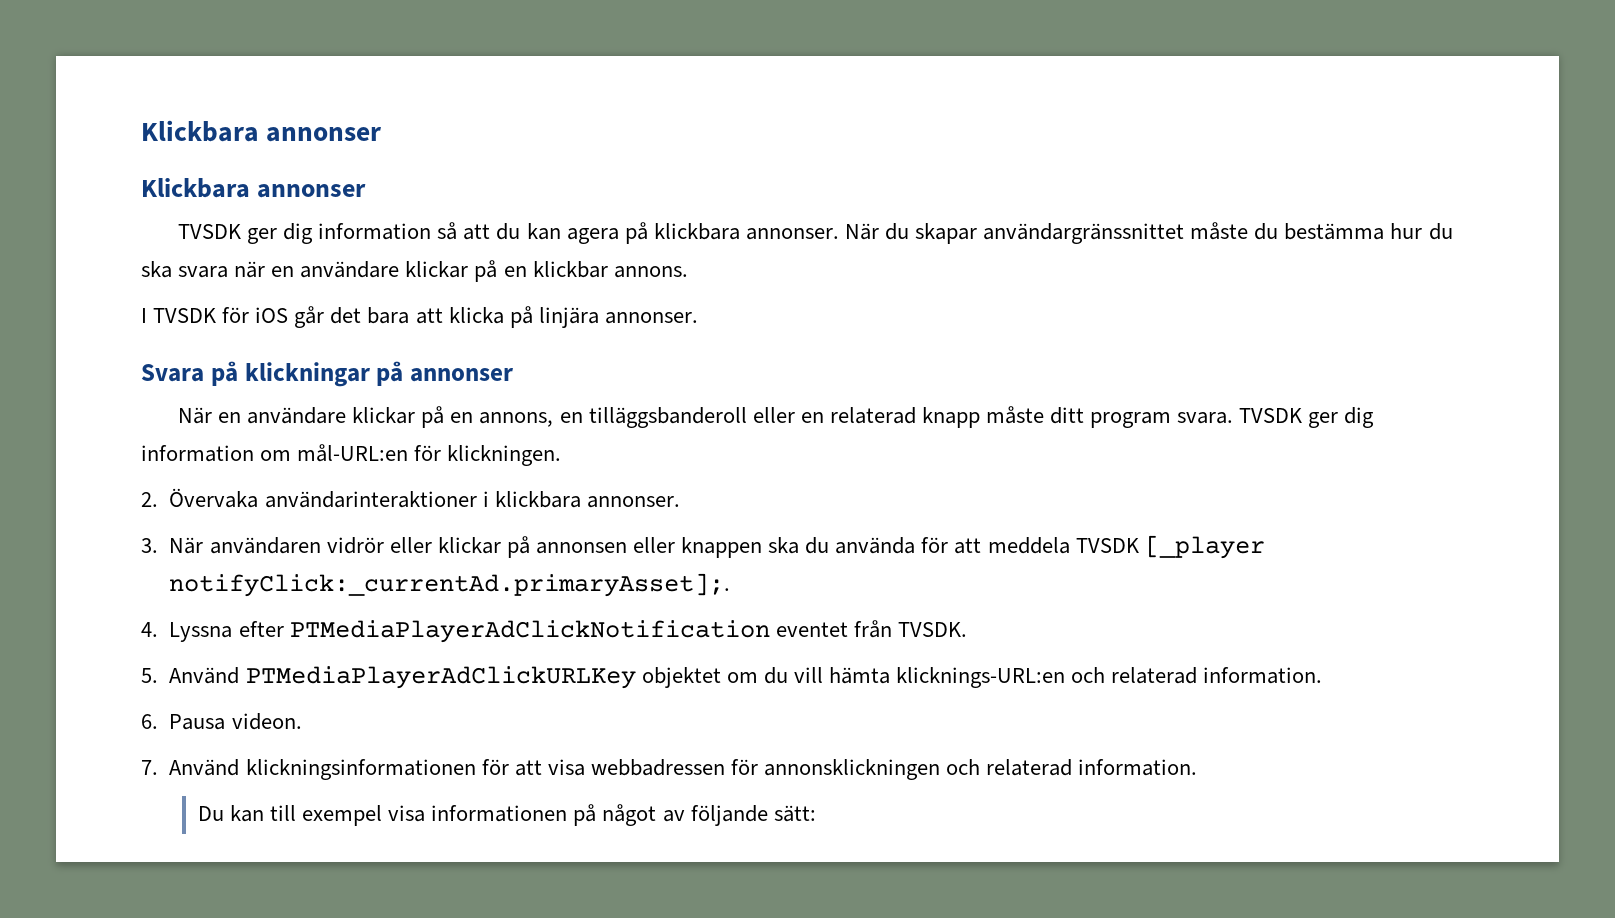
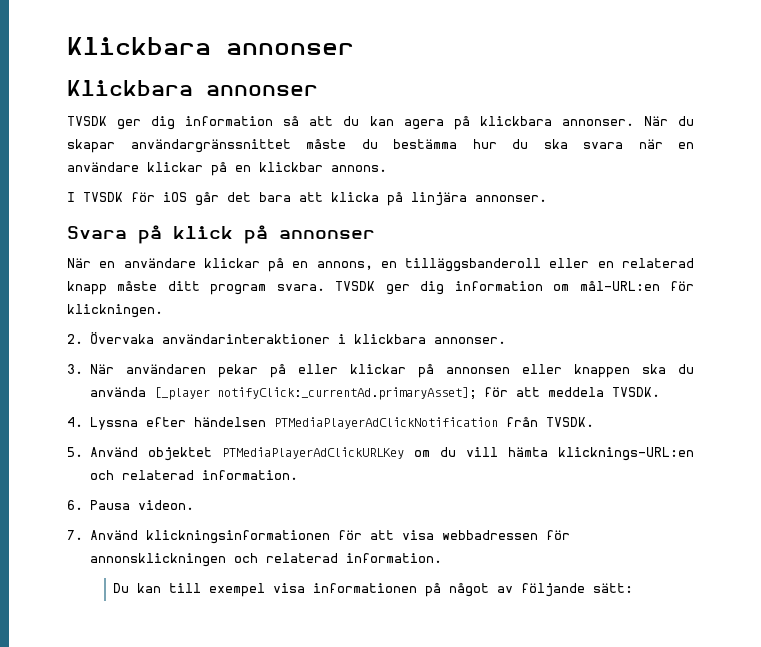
[244,362,370,387] klickningar -> [173,226,233,239] klick
[326,537,384,554] vidrör -> [218,364,287,378] pekar på
(916, 545) none -> [154,387,477,400] [_player notifyClick:_currentAd.primaryAsset];
[1075,535,1265,559] [169,573,731,597] TVSDK [_player notifyClick:_currentAd.primaryAsset];. -> [612,387,661,397] TVSDK.
[289,620,848,643] PTMediaPlayerAdClickNotification eventet -> [194,417,499,429] händelsen PTMediaPlayerAdClickNotification
[245,666,721,689] PTMediaPlayerAdClickURLKey objektet -> [148,447,405,461] objektet PTMediaPlayerAdClickURLKey

